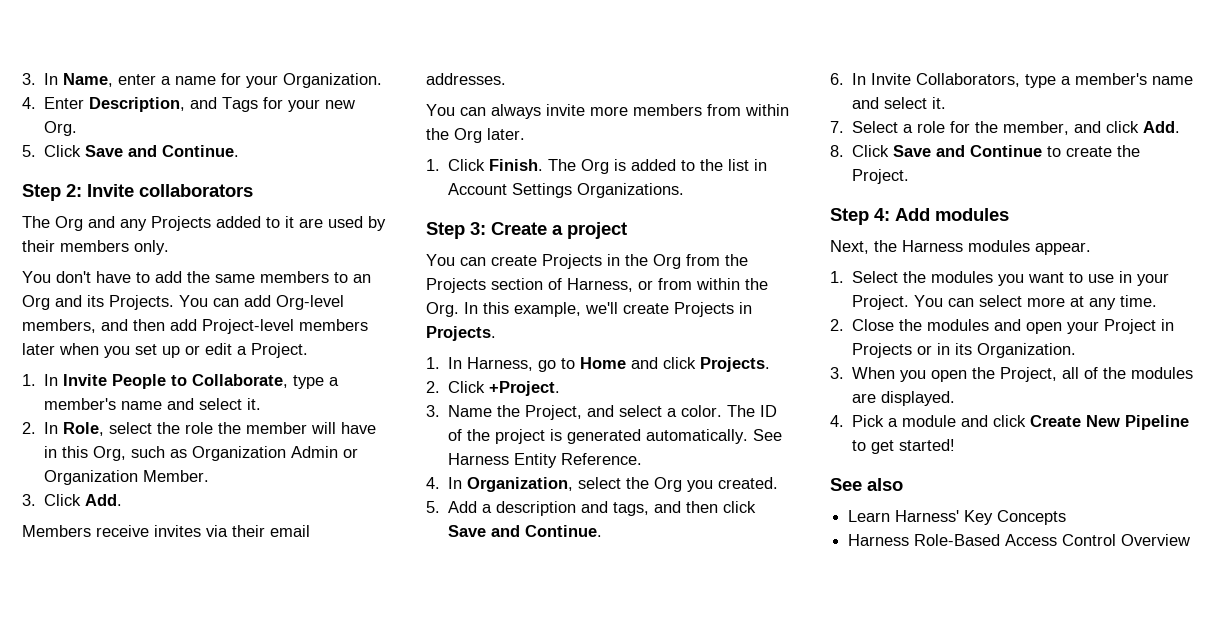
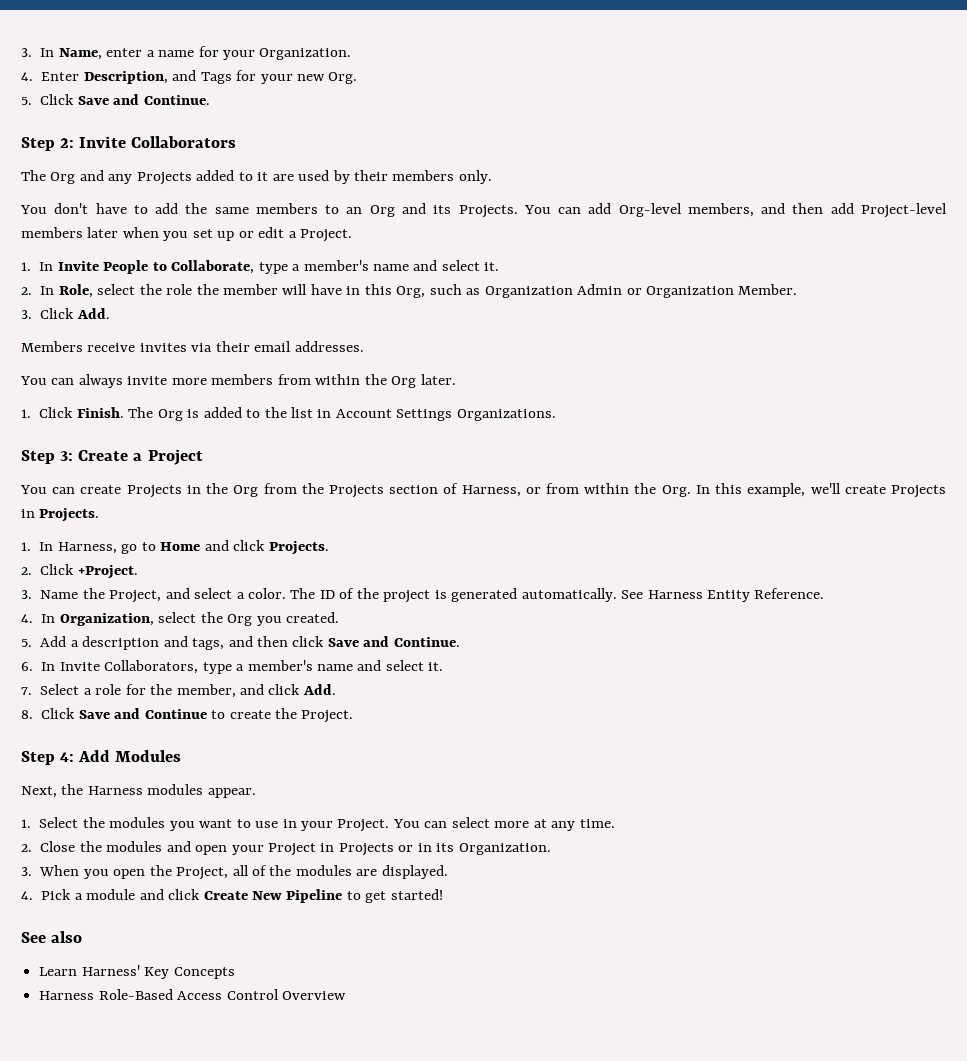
[139,184,253,197] collaborators -> [131,136,237,148] Collaborators
[567,222,627,239] project -> [147,449,203,465] Project
[935,208,1009,221] modules -> [115,750,182,762] Modules

